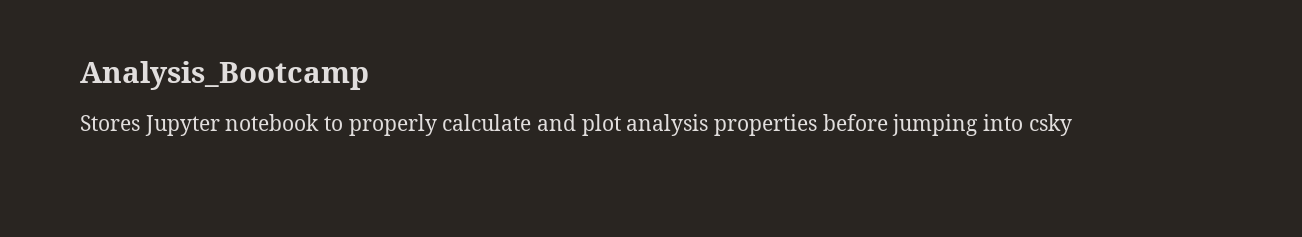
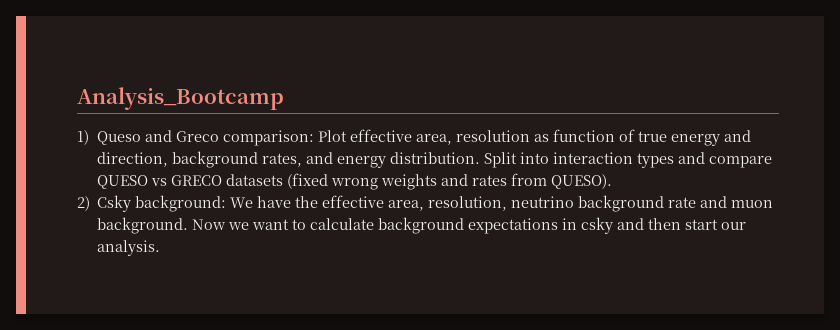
[80,114,1072,136] Stores Jupyter notebook to properly calculate and plot analysis properties before jumping into csky -> [77,129,752,146] [97,151,773,168] [97,173,613,190] [77,195,774,212] [97,217,747,234] [97,240,161,256] 1) Queso and Greco comparison: Plot effective area, resolution as function of true energy and direction, background rates, and energy distribution. Split into interaction types and compare QUESO vs GRECO datasets (fixed wrong weights and rates from QUESO). // 2) Csky background: We have the effective area, resolution, neutrino background rate and muon background. Now we want to calculate background expectations in csky and then start our analysis.

